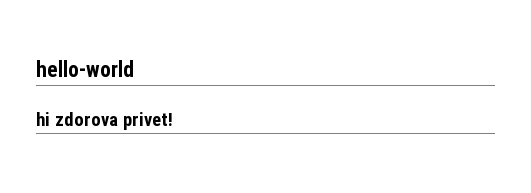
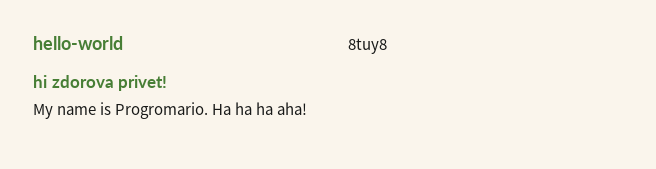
(173, 121) none -> [33,102,308,119] [348,38,387,54] // My name is Progromario. Ha ha ha aha! 8tuy8

